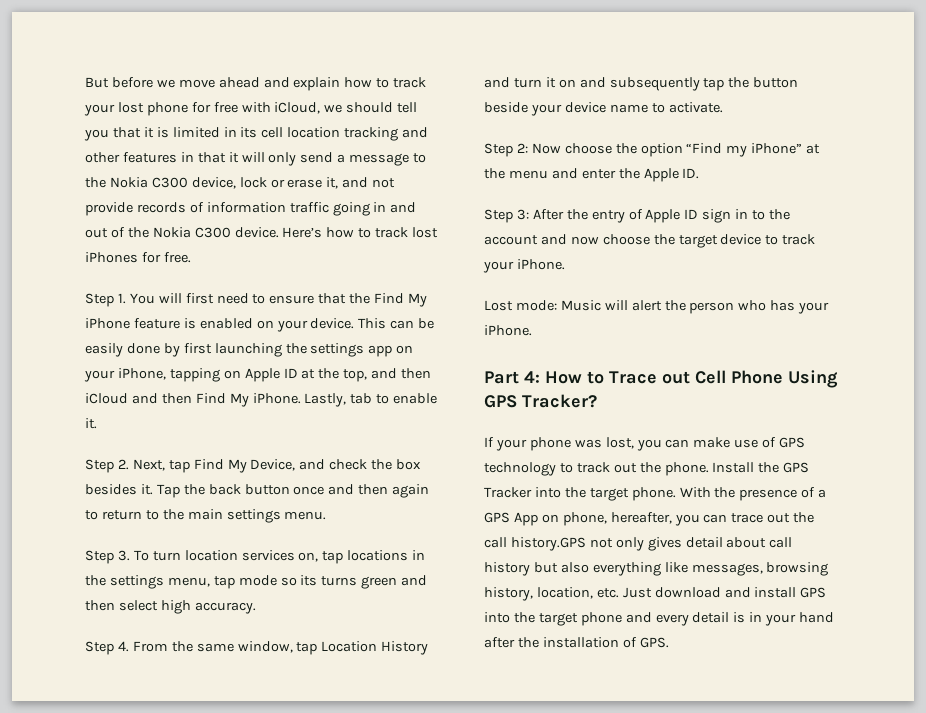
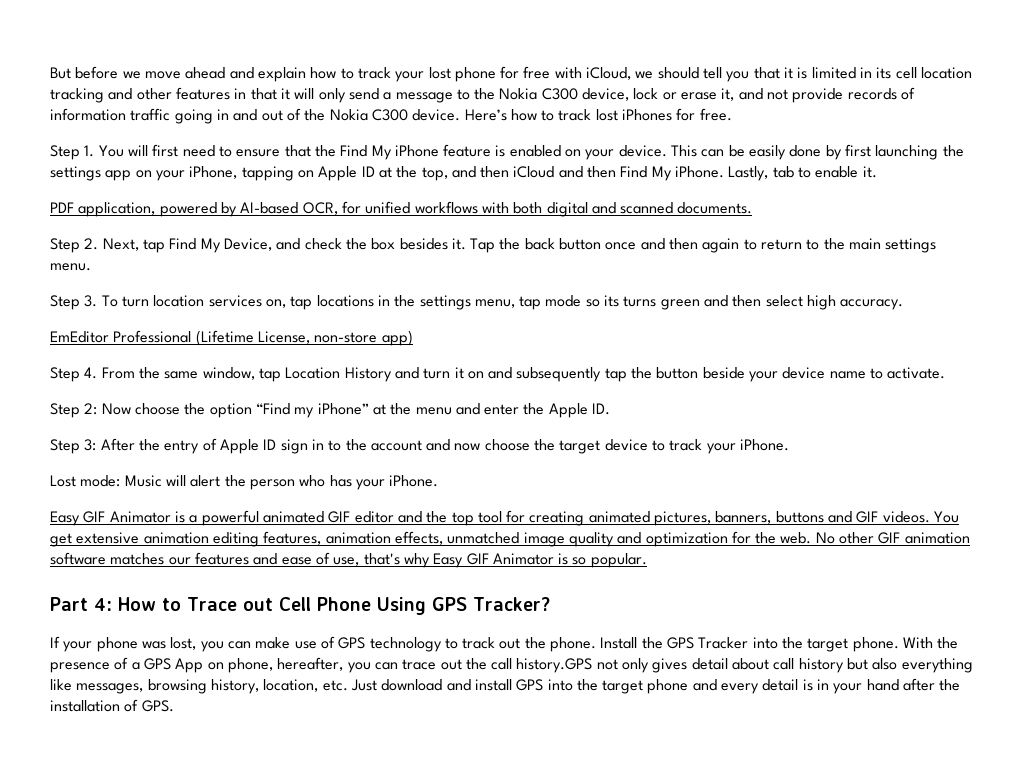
(97, 423) none -> [50,201,753,217] // PDF application, powered by AI-based OCR, for unified workflows with both digital and scanned documents.
(256, 608) none -> [50,330,413,346] // EmEditor Professional (Lifetime License, non-store app)
(532, 330) none -> [50,510,960,526] [50,531,970,547] [50,552,647,568] // Easy GIF Animator is a powerful animated GIF editor and the top tool for creating animated pictures, banners, buttons and GIF videos. You get extensive animation editing features, animation effects, unmatched image quality and optimization for the web. No other GIF animation software matches our features and ease of use, that's why Easy GIF Animator is so popular.

